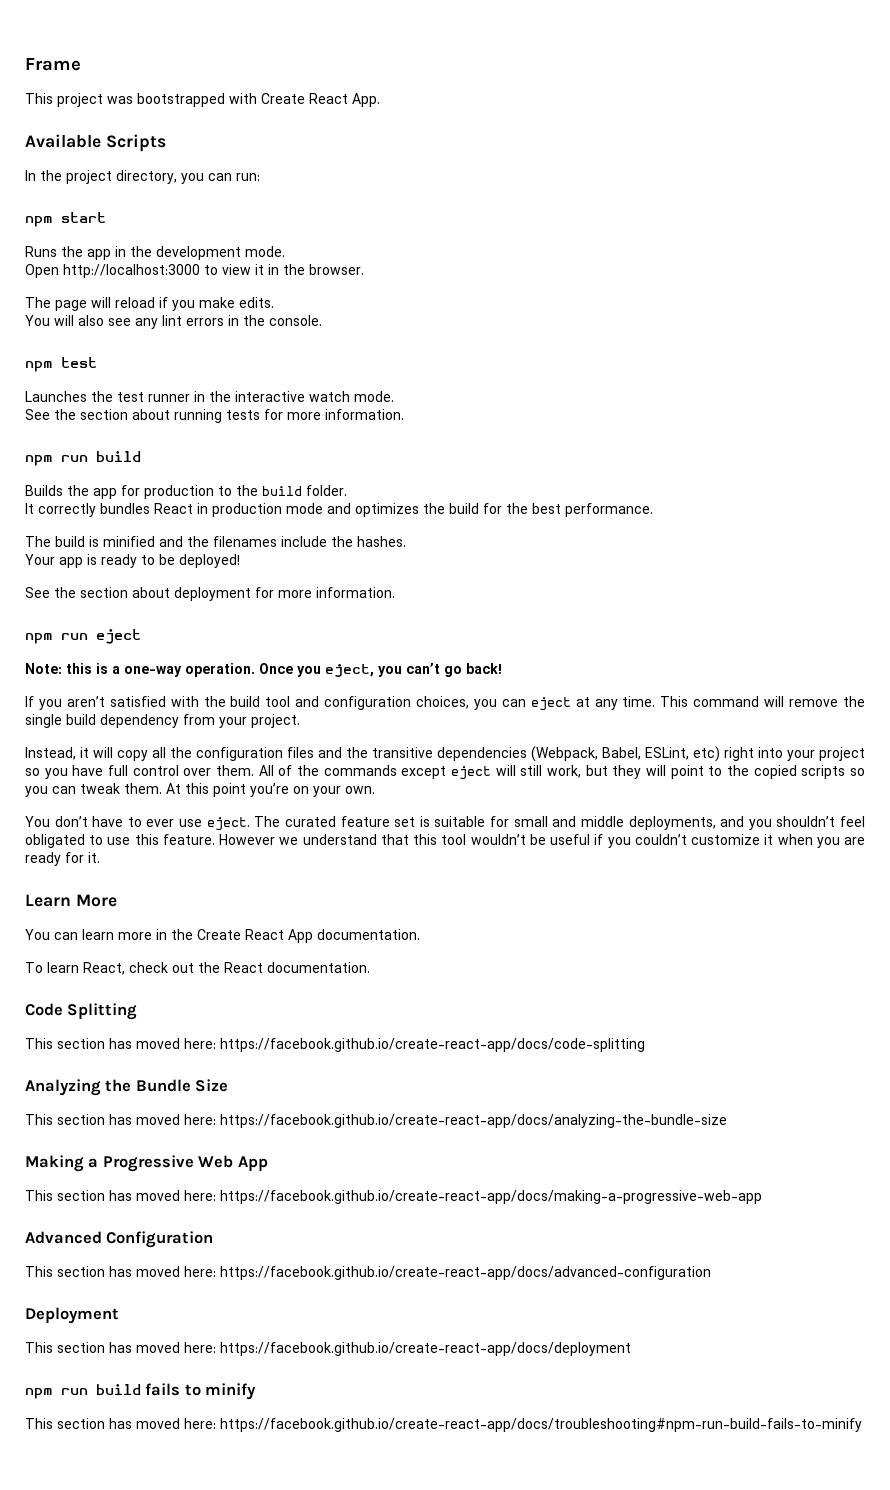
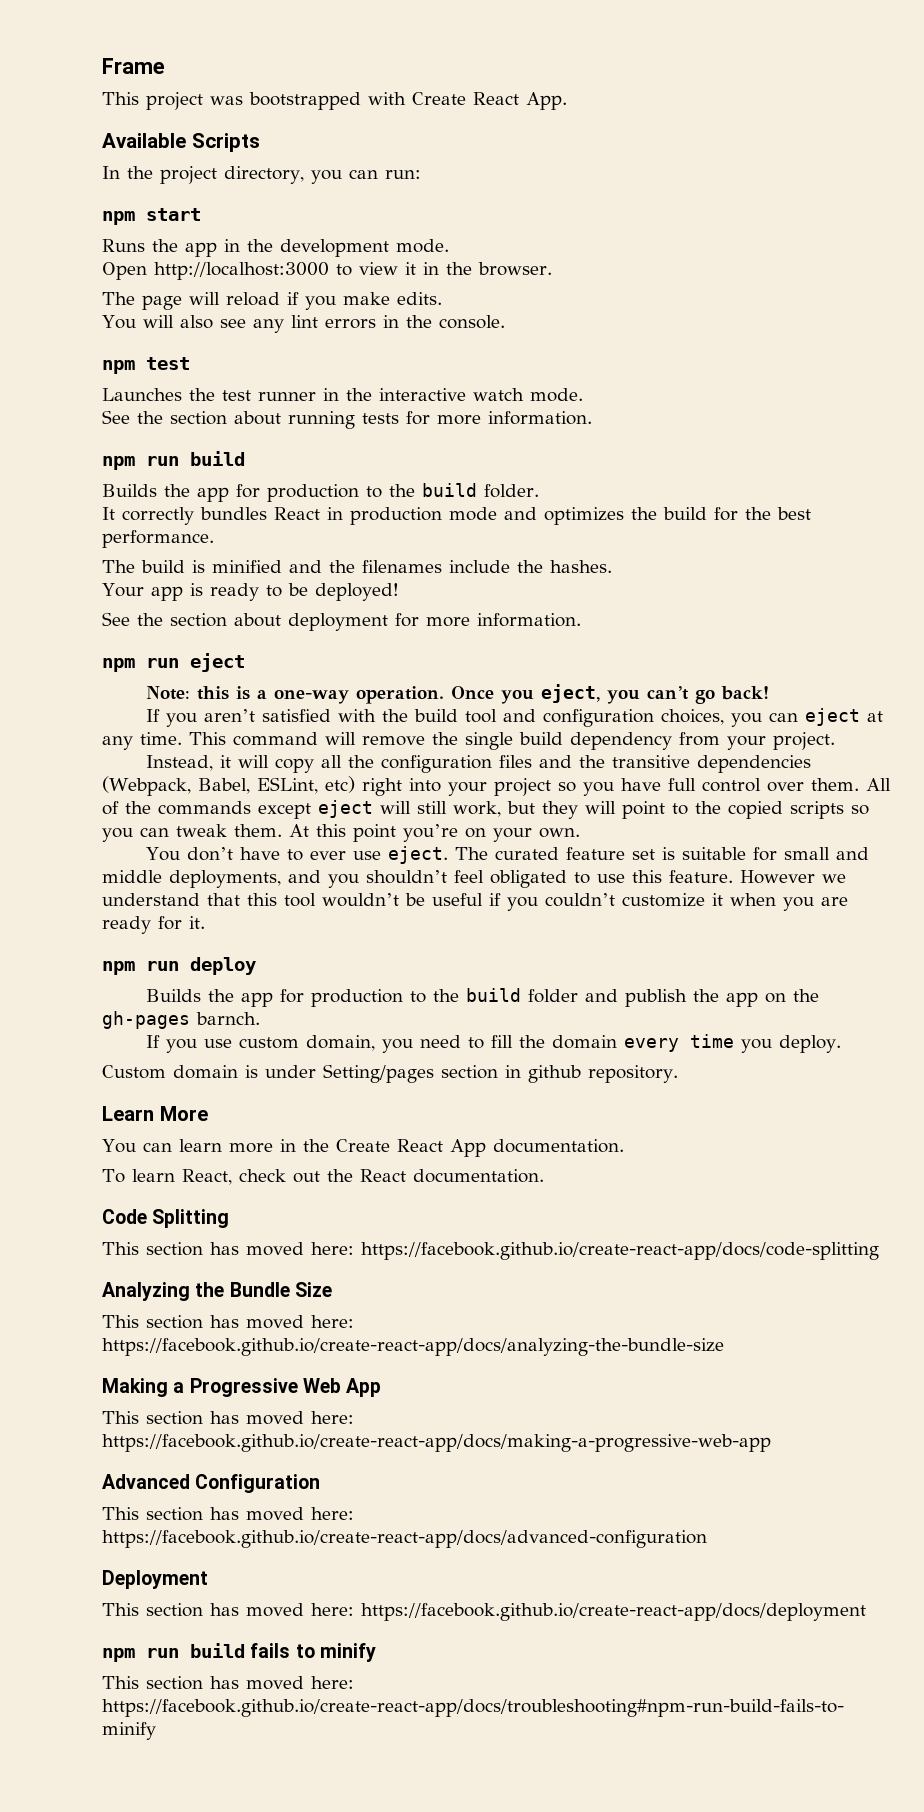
(100, 857) none -> [102,957,256,975] [145,988,819,1007] [102,1011,260,1029] [145,1034,841,1053] [102,1064,678,1083] // npm run deploy // Builds the app for production to the build folder and publish the app on the gh-pages barnch. // If you use custom domain, you need to fill the domain every time you deploy. // Custom domain is under Setting/pages section in github repository.

